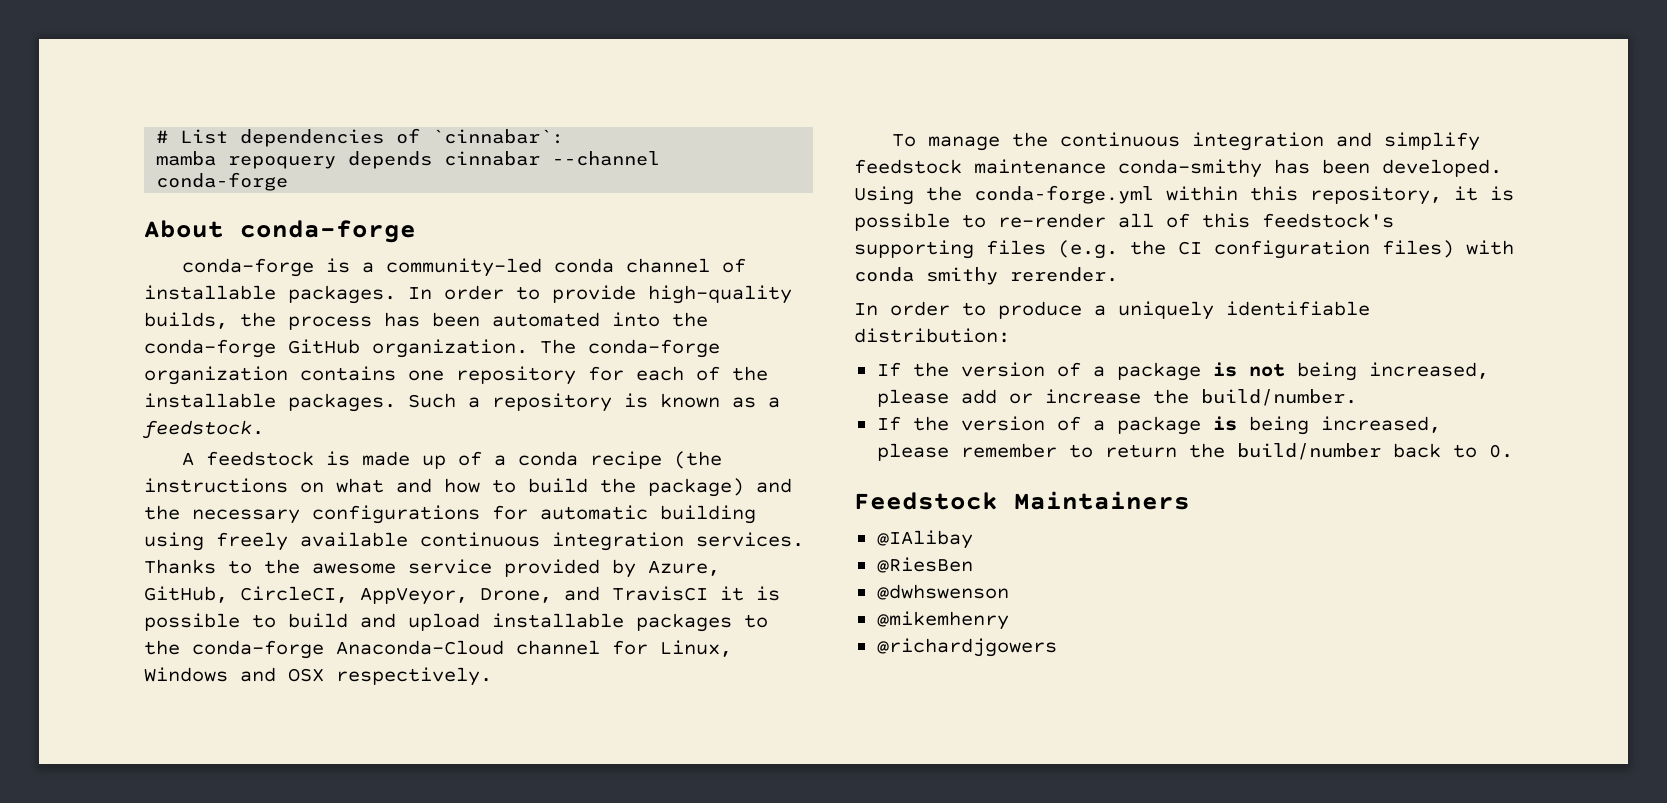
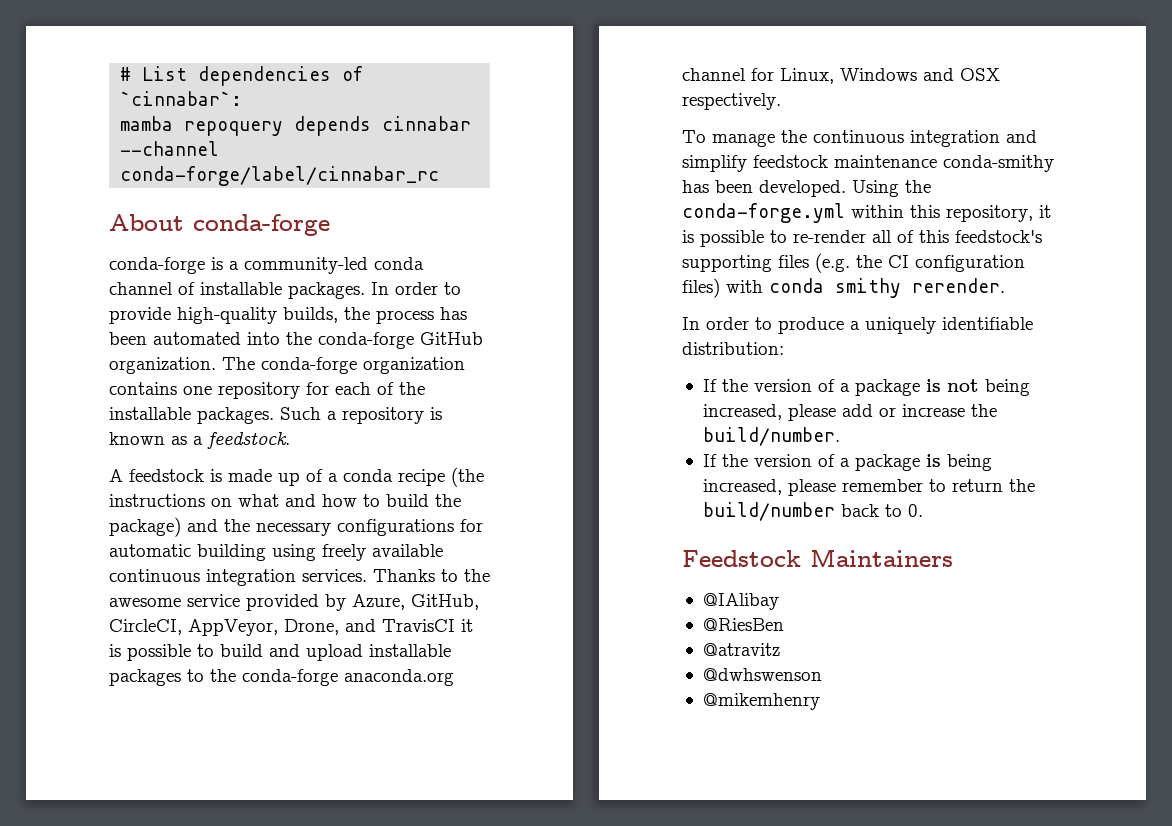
[156,172,289,191] conda-forge -> [120,166,440,186] conda-forge/label/cinnabar_rc
[336,640,504,655] Anaconda-Cloud -> [344,669,454,686] anaconda.org
(973, 565) none -> [702,643,780,656] // @atravitz
[876,638,1057,657] // @richardjgowers -> (820, 701) none

